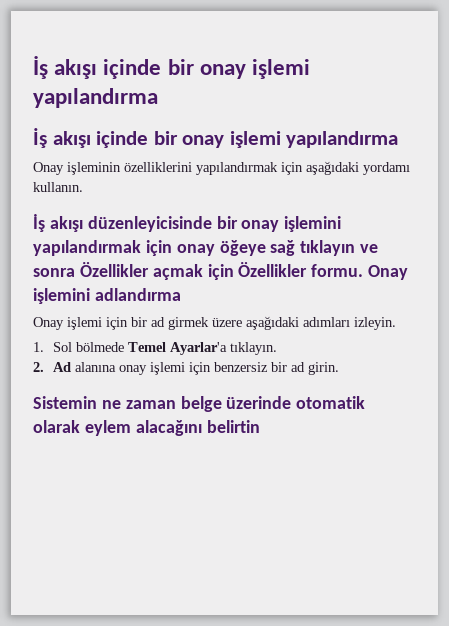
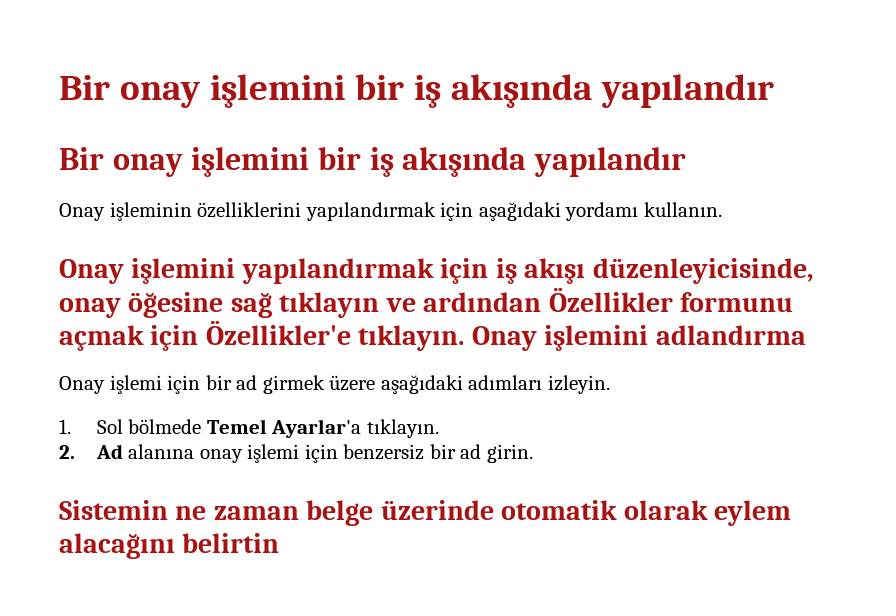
[33,56,311,79] [33,88,158,108] [33,128,399,148] İş akışı içinde bir onay işlemi yapılandırma // İş akışı içinde bir onay işlemi yapılandırma -> [59,74,774,108] [59,147,686,177] Bir onay işlemini bir iş akışında yapılandır // Bir onay işlemini bir iş akışında yapılandır
[33,214,342,232] [33,240,379,256] [33,262,364,280] İş akışı düzenleyicisinde bir onay işlemini yapılandırmak için onay öğeye sağ tıklayın ve sonra Özellikler açmak için Özellikler formu. -> [59,258,814,284] [59,288,793,318] [59,321,465,351] Onay işlemini yapılandırmak için iş akışı düzenleyicisinde, onay öğesine sağ tıklayın ve ardından Özellikler formunu açmak için Özellikler'e tıklayın.

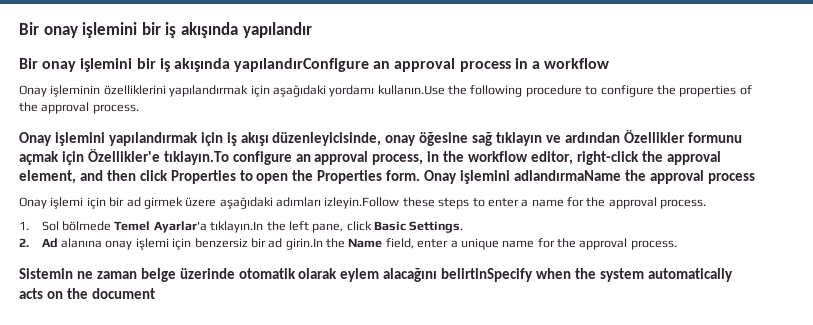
[533,147,686,177] yapılandır -> [234,58,610,72] yapılandırConfigure an approval process in a workflow
[643,202,722,217] kullanın. -> [377,85,752,97] [19,102,139,114] kullanın.Use the following procedure to configure the properties of the approval process.
[358,325,806,351] tıklayın. Onay işlemini adlandırma -> [163,151,721,165] [19,170,755,184] tıklayın.To configure an approval process, in the workflow editor, right-click the approval element, and then click Properties to open the Properties form. Onay işlemini adlandırmaName the approval process
[547,375,610,394] izleyin. -> [324,197,707,209] izleyin.Follow these steps to enter a name for the approval process.
[366,419,439,438] tıklayın. -> [210,221,464,233] tıklayın.In the left pane, click Basic Settings.
[486,444,533,463] girin. -> [285,238,677,250] girin.In the Name field, enter a unique name for the approval process.
[182,533,280,553] belirtin -> [441,268,733,282] [19,288,155,299] belirtinSpecify when the system automatically acts on the document

